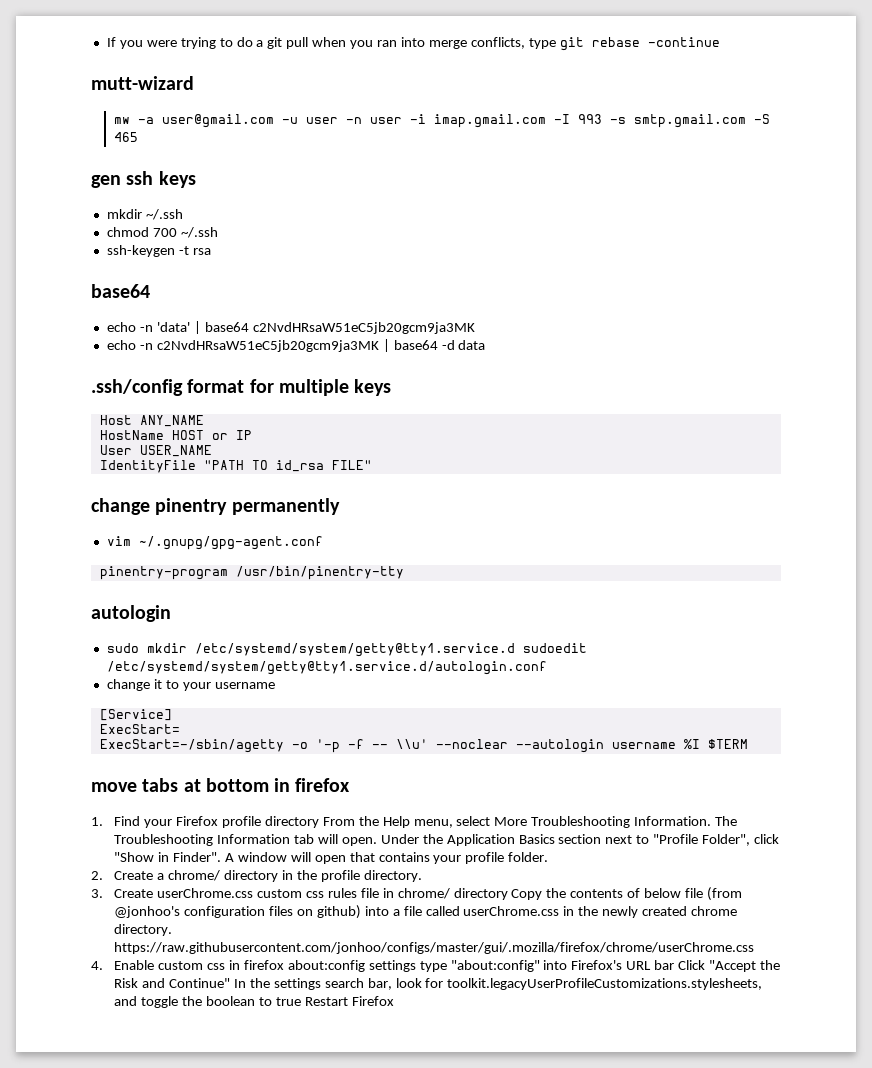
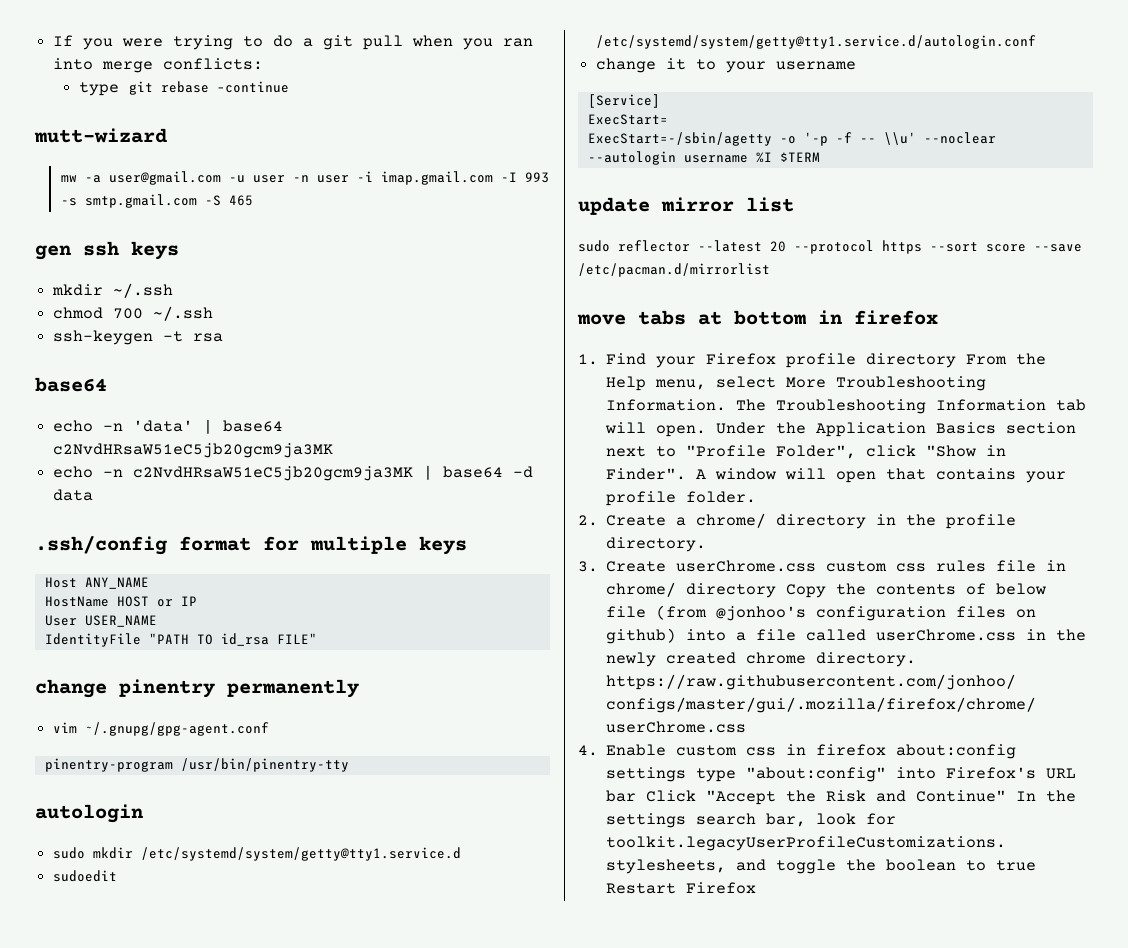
[470,37,525,49] conflicts, -> [163,58,264,70] conflicts: //
(515, 650) none -> (462, 854) //
(748, 744) none -> [578,197,794,215] [578,240,1082,254] [578,263,770,277] // update mirror list // sudo reflector --latest 20 --protocol https --sort score --save /etc/pacman.d/mirrorlist

